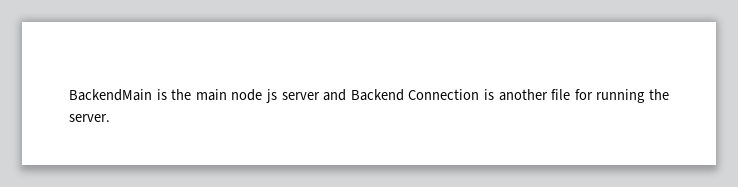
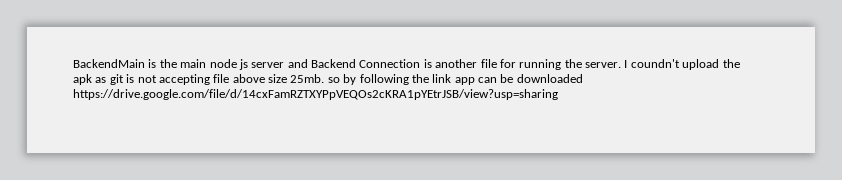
(110, 118) none -> [624,59,740,70] [73,74,583,85] [73,89,558,100] I coundn't upload the apk as git is not accepting file above size 25mb. so by following the link app can be downloaded https://drive.google.com/file/d/14cxFamRZTXYPpVEQOs2cKRA1pYEtrJSB/view?usp=sharing

